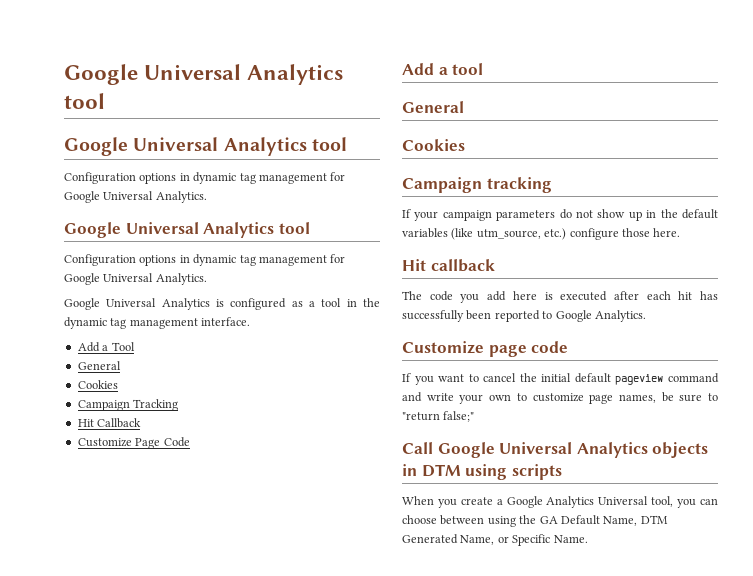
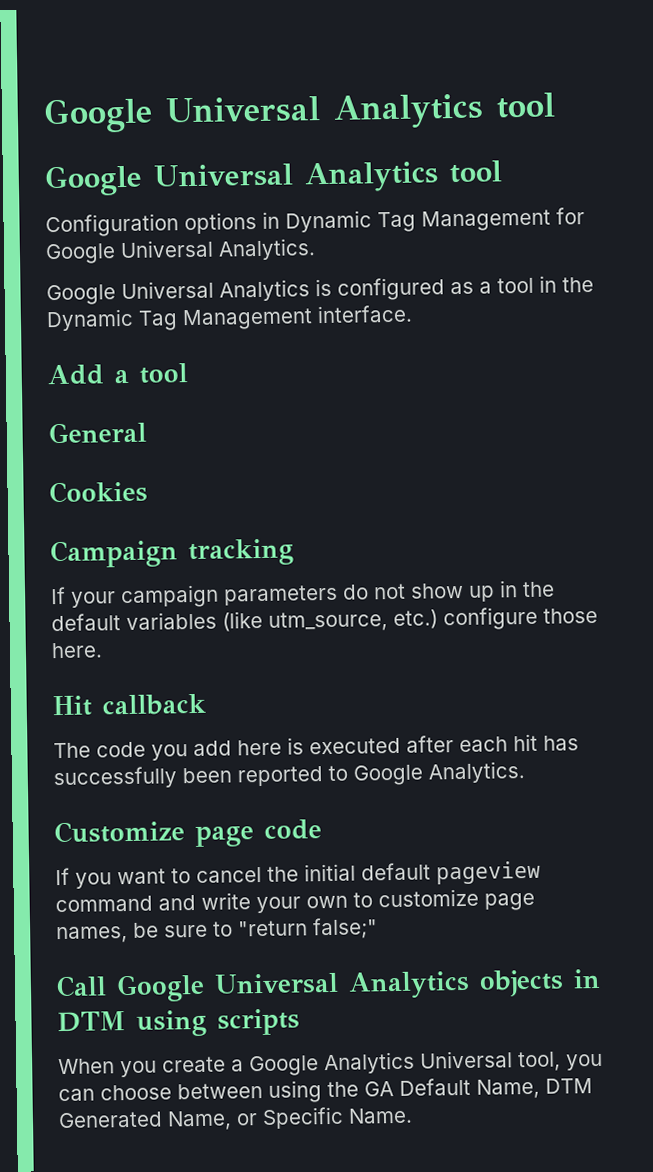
[193,172,346,184] [64,191,207,203] [64,222,310,238] [64,254,327,266] dynamic tag management for Google Universal Analytics. // Google Universal Analytics tool // Configuration options in dynamic tag management -> [285,209,551,233] Dynamic Tag Management
[64,317,251,329] [77,342,135,352] [77,361,121,370] [77,380,118,389] [77,399,179,411] [77,418,142,428] [77,437,190,449] dynamic tag management interface. // Add a Tool // General // Cookies // Campaign Tracking // Hit Callback // Customize Page Code -> [46,304,413,332] Dynamic Tag Management interface.

